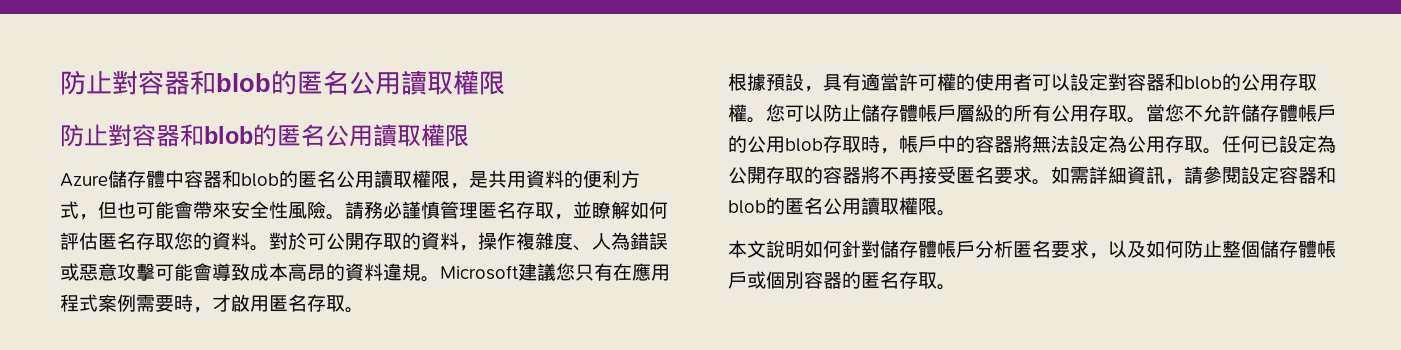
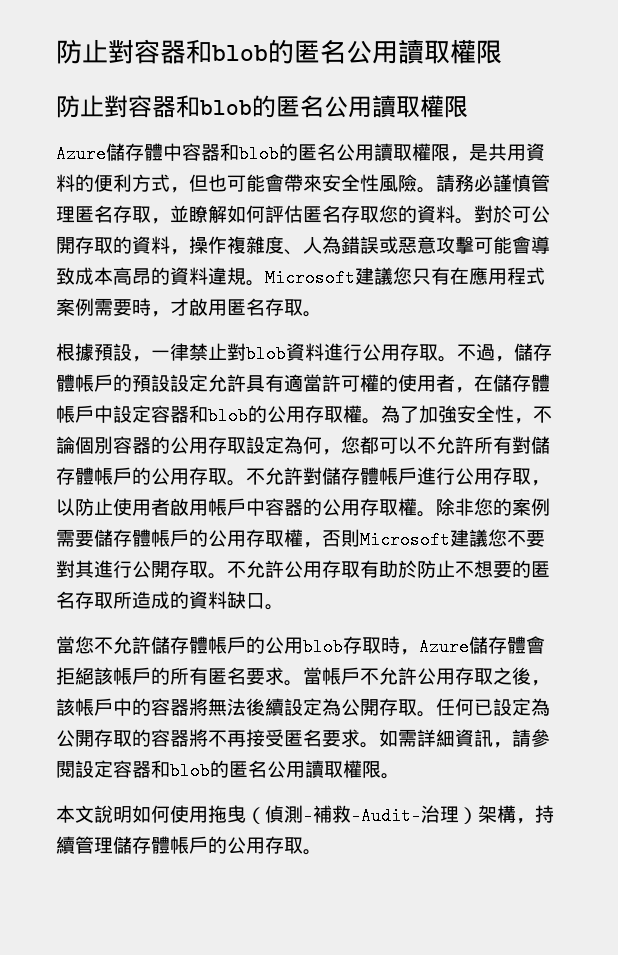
(823, 89) none -> [151,343,552,363] [56,374,246,392] 一律禁止對blob資料進行公用存取。不過，儲存體帳戶的預設設定允許
[1032,73,1127,91] 可以設定對 -> [455,374,550,393] [56,405,151,423] ，在儲存體帳戶中設定
[766,104,1146,123] 您可以防止儲存體帳戶層級的所有公用存取。 -> [381,405,552,424] [56,436,550,455] [56,467,550,486] [56,498,550,517] [56,529,545,549] [56,560,550,579] [56,591,284,610] 為了加強安全性，不論個別容器的公用存取設定為何，您都可以不允許所有對儲存體帳戶的公用存取。不允許對儲存體帳戶進行公用存取，以防止使用者啟用帳戶中容器的公用存取權。除非您的案例需要儲存體帳戶的公用存取權，否則Microsoft建議您不要對其進行公開存取。不允許公用存取有助於防止不想要的匿名存取所造成的資料缺口。 //
(899, 151) none -> [419,636,545,656] [56,667,550,686] [56,698,75,716] Azure儲存體會拒絕該帳戶的所有匿名要求。當帳戶不允許公用存取之後，該
[1070,135,1165,153] 設定為公用 -> [246,698,379,716] 後續設定為公開
[842,240,1336,259] [728,271,899,289] 針對儲存體帳戶分析匿名要求，以及如何防止整個儲存體帳戶或個別容器的匿名 -> [170,805,554,825] [56,836,265,854] 使用拖曳（偵測-補救-Audit-治理）架構，持續管理儲存體帳戶的公用

